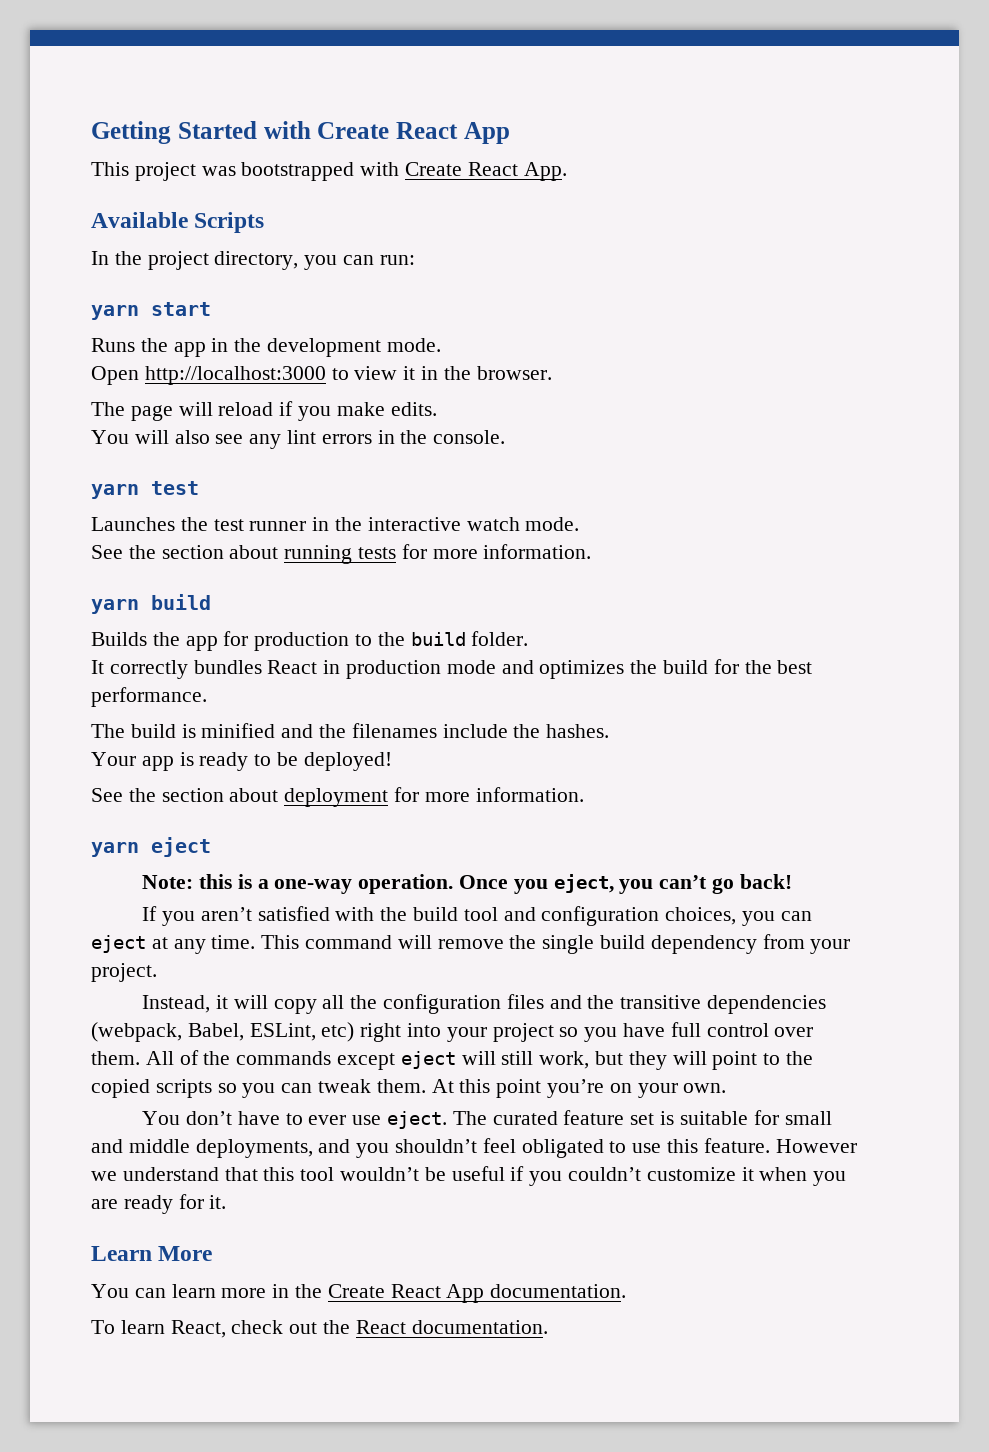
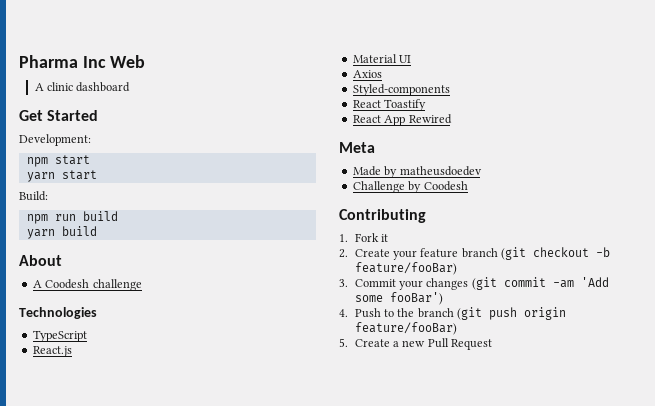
[91,121,510,144] [91,162,567,181] [91,212,265,233] [91,251,415,270] [91,302,211,320] [91,338,441,357] [91,366,552,385] [91,401,437,421] [91,430,506,449] [91,481,199,499] [91,517,580,531] [91,544,592,564] [91,594,211,614] [91,631,529,651] [91,659,813,679] [91,687,207,707] [91,723,610,738] [91,752,392,771] [91,787,584,807] [91,837,211,857] [142,874,792,894] [142,906,812,926] [91,934,851,954] [91,963,157,982] [142,994,827,1014] [91,1022,814,1042] [91,1050,814,1070] [91,1079,727,1098] [142,1110,832,1129] [91,1138,857,1158] [91,1166,847,1186] [91,1194,227,1214] [91,1246,213,1261] [91,1284,627,1303] [91,1320,548,1338] Getting Started with Create React App // This project was bootstrapped with Create React App. // Available Scripts // In the project directory, you can run: // yarn start // Runs the app in the development mode. // Open http://localhost:3000 to view it in the browser. // The page will reload if you make edits. // You will also see any lint errors in the console. // yarn test // Launches the test runner in the interactive watch mode. // See the section about running tests for more information. // yarn build // Builds the app for production to the build folder. // It correctly bundles React in production mode and optimizes the build for the best performance. // The build is minified and the filenames include the hashes. // Your app is ready to be deployed! // See the section about deployment for more information. // yarn eject // Note: this is a one-way operation. Once you eject, you can’t go back! // If you aren’t satisfied with the build tool and configuration choices, you can eject at any time. This command will remove the single build dependency from your project. // Instead, it will copy all the configuration files and the transitive dependencies (webpack, Babel, ESLint, etc) right into your project so you have full control over them. All of the commands except eject will still work, but they will point to the copied scripts so you can tweak them. At this point you’re on your own. // You don’t have to ever use eject. The curated feature set is suitable for small and middle deployments, and you shouldn’t feel obligated to use this feature. However we understand that this tool wouldn’t be useful if you couldn’t customize it when you are ready for it. // Learn More // You can learn more in the Create React App documentation. // To learn React, check out the React documentation. -> [19,55,146,68] [34,82,131,92] [19,110,99,121] [19,134,91,146] [26,155,90,167] [26,170,97,182] [19,191,48,201] [26,211,118,224] [26,226,97,239] [19,255,62,266] [32,279,142,291] [19,307,97,319] [32,330,87,342] [32,346,72,357] [352,54,412,63] [352,70,382,78] [352,84,450,96] [352,99,427,111] [352,114,452,126] [339,142,375,153] [352,166,482,178] [352,181,468,193] [339,209,426,223] [339,233,389,242] [339,247,611,260] [354,262,457,275] [339,277,609,290] [354,292,443,305] [339,307,567,320] [354,322,457,335] [339,338,493,350] Pharma Inc Web // A clinic dashboard // Get Started // Development: // npm start // yarn start // Build: // npm run build // yarn build // About // A Coodesh challenge // Technologies // TypeScript // React.js // Material UI // Axios // Styled-components // React Toastify // React App Rewired // Meta // Made by matheusdoedev // Challenge by Coodesh // Contributing // 1. Fork it // 2. Create your feature branch (git checkout -b feature/fooBar) // 3. Commit your changes (git commit -am 'Add some fooBar') // 4. Push to the branch (git push origin feature/fooBar) // 5. Create a new Pull Request

